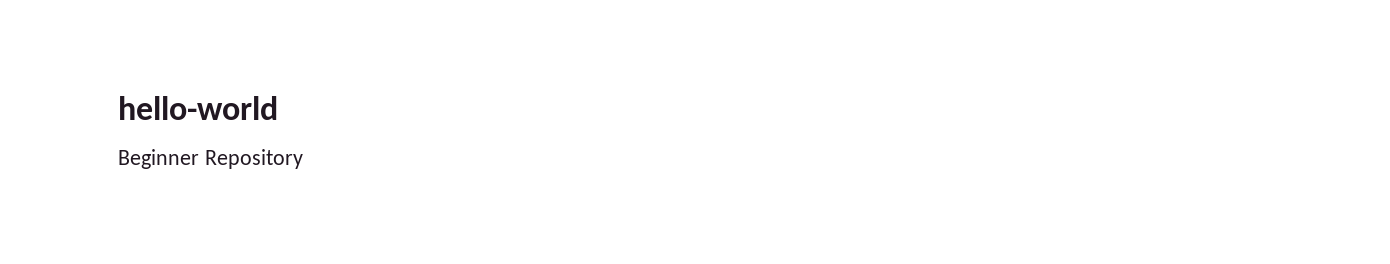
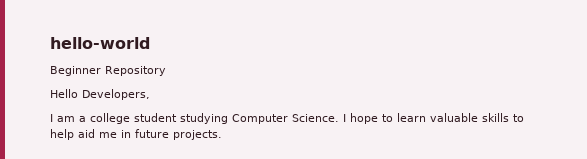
(303, 159) none -> [50,89,150,100] [50,113,524,124] [50,129,222,140] // Hello Developers, // I am a college student studying Computer Science. I hope to learn valuable skills to help aid me in future projects.

